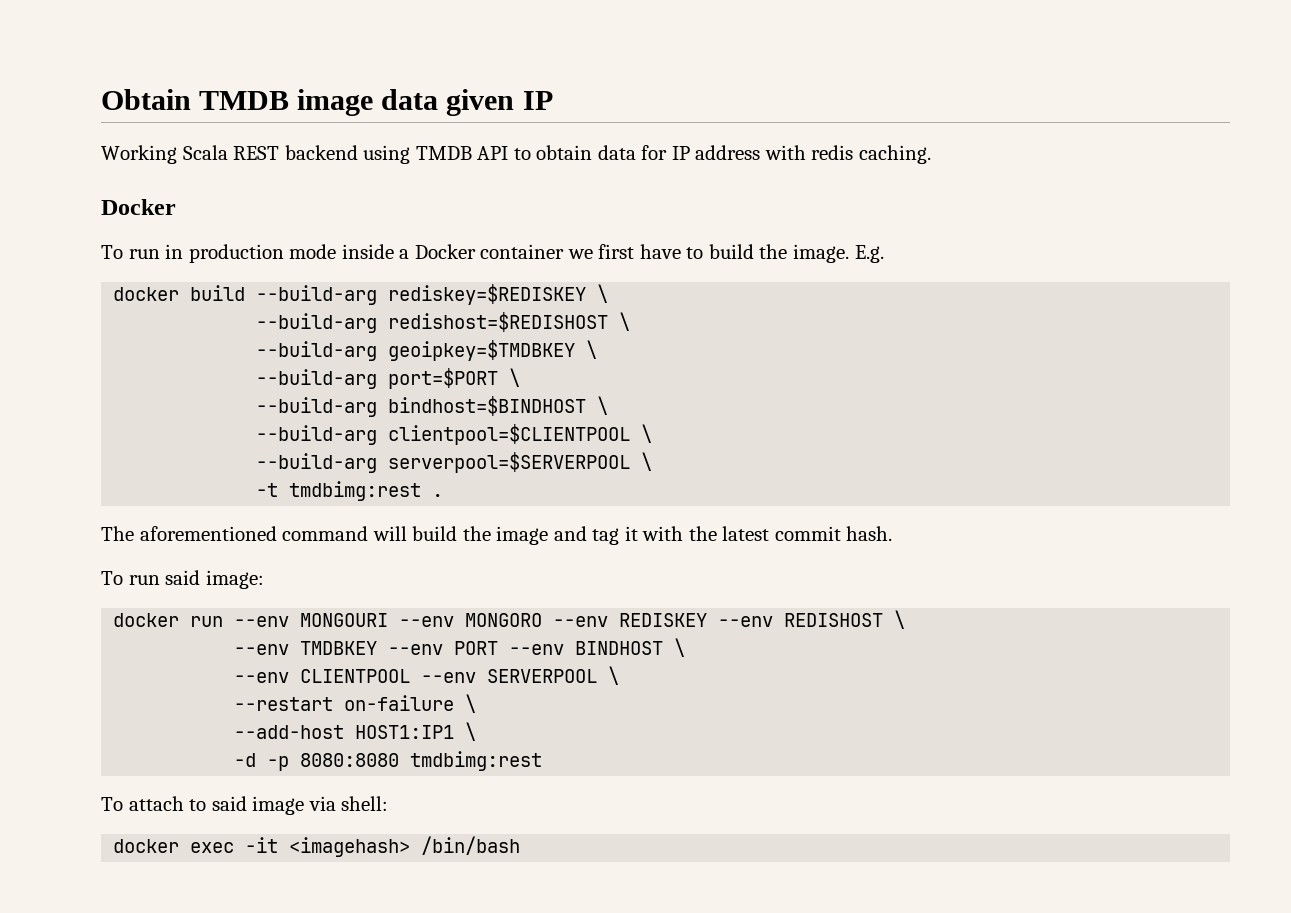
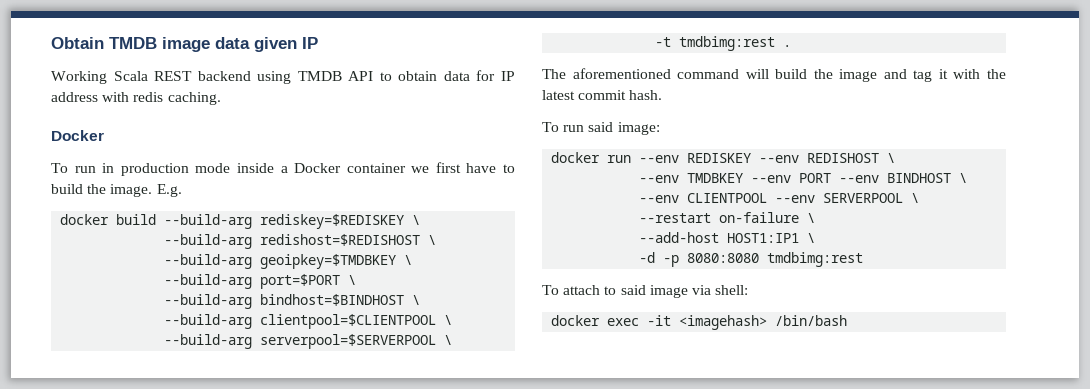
[300,613,609,627] MONGOURI --env MONGORO --env -> (680, 159) none

